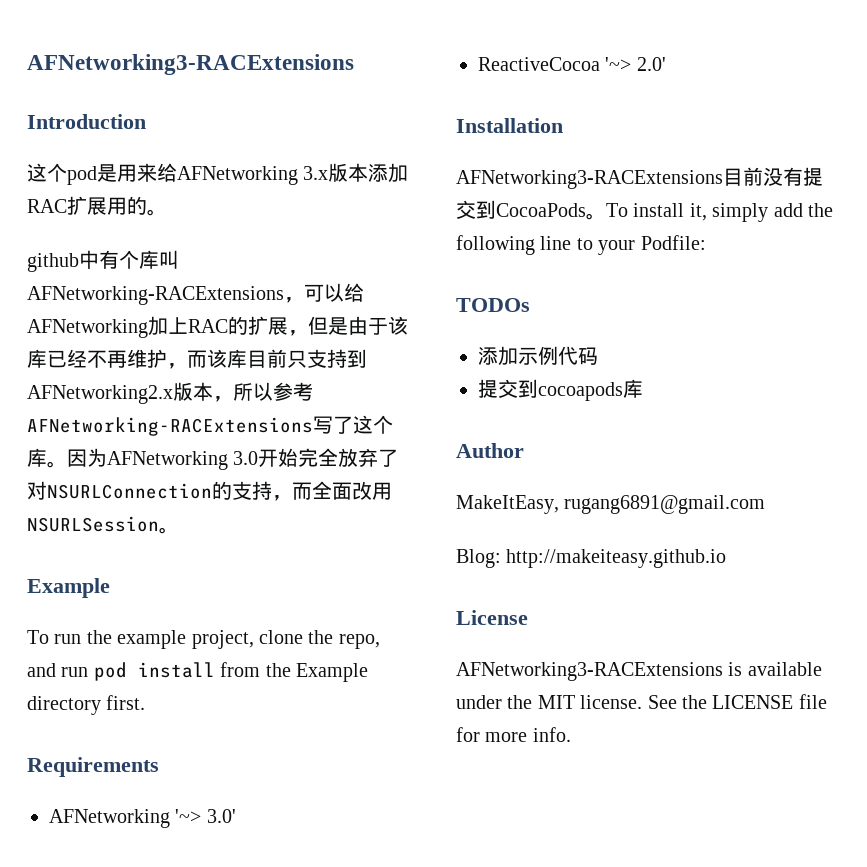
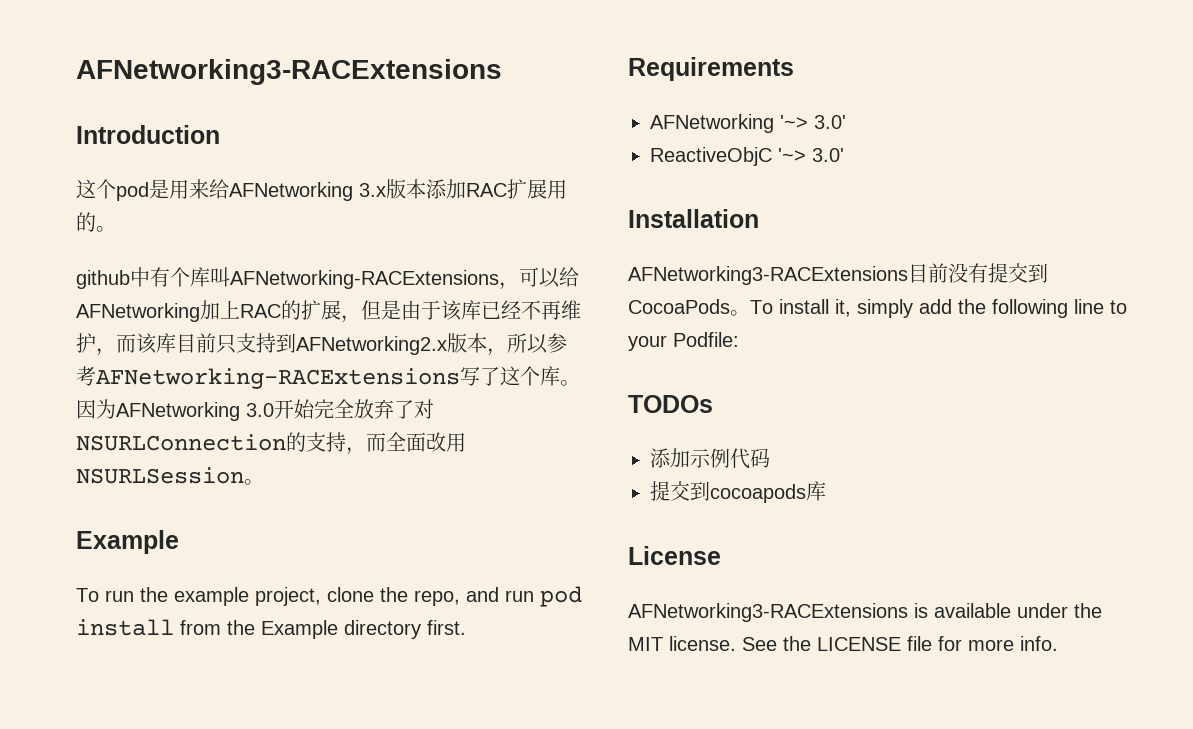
[478,57,666,71] ReactiveCocoa '~> 2.0' -> [650,147,844,166] ReactiveObjC '~> 3.0'
[456,443,524,458] [456,495,766,514] [456,549,727,568] // Author // MakeItEasy, rugang6891@gmail.com // Blog: http://makeiteasy.github.io -> (826, 491) none

